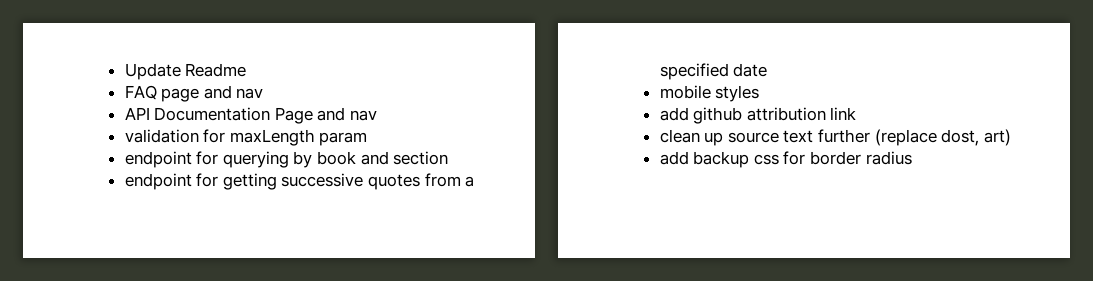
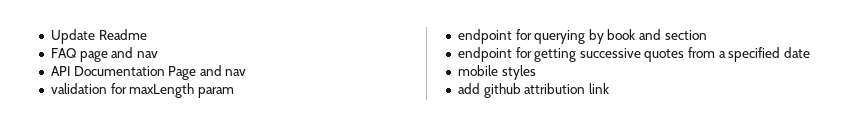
[659,129,1011,146] [659,151,912,168] // clean up source text further (replace dost, art) // add backup css for border radius -> (609, 88) none

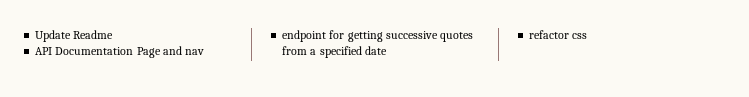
[50,47,158,62] // FAQ page and nav -> (114, 34) none
[50,83,234,98] [457,29,707,44] // validation for maxLength param // endpoint for querying by book and section -> (205, 52) none
[457,65,536,80] [457,83,609,98] mobile styles // add github attribution link -> [529,30,588,39] refactor css

